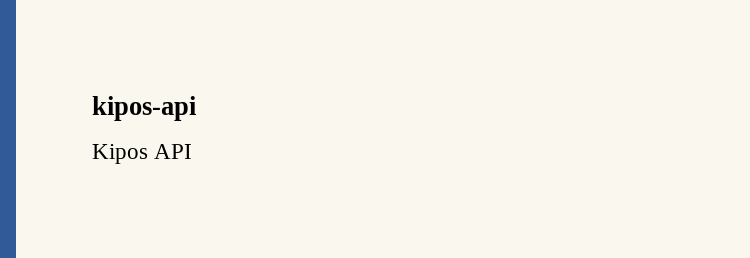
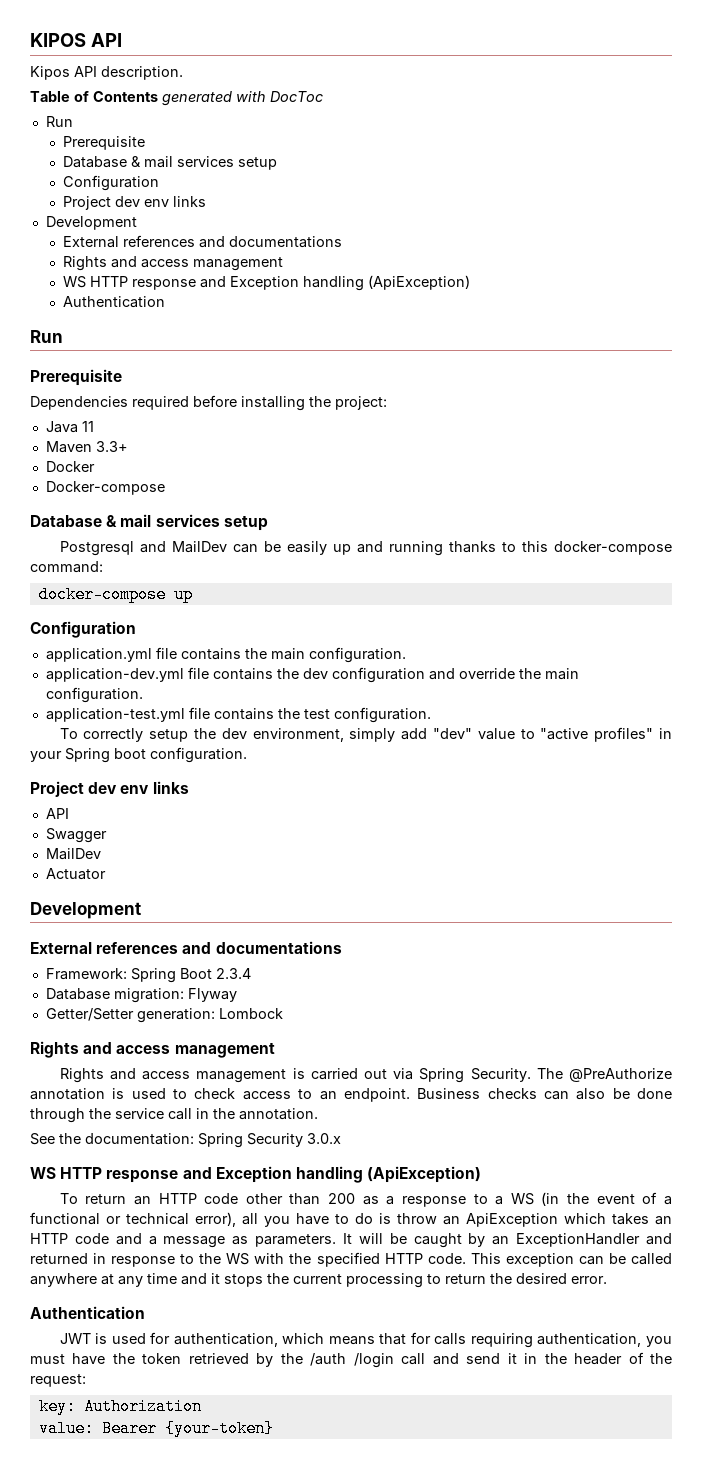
[92,96,196,121] kipos-api -> [30,33,122,47] KIPOS API
(193, 151) none -> [101,66,183,80] [30,91,323,106] [45,116,73,127] [63,136,146,150] [63,156,278,170] [63,175,160,191] [63,196,207,210] [45,216,137,230] [63,235,343,248] [63,256,284,271] [63,275,471,291] [63,296,166,308] [30,330,63,343] [30,369,122,386] [30,395,387,411] [45,421,94,433] [45,441,128,453] [45,461,95,472] [45,481,165,495] [30,514,268,531] [59,541,673,556] [30,561,103,573] [38,586,193,603] [30,621,136,638] [45,647,406,663] [45,667,579,683] [45,687,143,703] [45,707,431,723] [59,727,673,742] [30,747,247,763] [30,781,189,797] [45,808,69,819] [45,828,107,843] [45,848,101,860] [45,868,106,880] [30,902,141,919] [30,941,342,954] [45,968,251,983] [45,988,237,1003] [45,1008,283,1023] [30,1041,275,1058] [59,1068,672,1083] [30,1088,672,1102] [30,1108,318,1123] [30,1133,341,1148] [30,1166,482,1183] [59,1192,672,1207] [30,1212,672,1227] [30,1233,672,1248] [30,1252,673,1267] [30,1273,607,1288] [30,1306,145,1319] [59,1332,673,1348] [30,1352,673,1368] [30,1374,86,1387] [38,1398,202,1415] [38,1420,274,1437] description. // Table of Contents generated with DocToc // Run // Prerequisite // Database & mail services setup // Configuration // Project dev env links // Development // External references and documentations // Rights and access management // WS HTTP response and Exception handling (ApiException) // Authentication // Run // Prerequisite // Dependencies required before installing the project: // Java 11 // Maven 3.3+ // Docker // Docker-compose // Database & mail services setup // Postgresql and MailDev can be easily up and running thanks to this docker-compose command: // docker-compose up // Configuration // application.yml file contains the main configuration. // application-dev.yml file contains the dev configuration and override the main configuration. // application-test.yml file contains the test configuration. // To correctly setup the dev environment, simply add "dev" value to "active profiles" in your Spring boot configuration. // Project dev env links // API // Swagger // MailDev // Actuator // Development // External references and documentations // Framework: Spring Boot 2.3.4 // Database migration: Flyway // Getter/Setter generation: Lombock // Rights and access management // Rights and access management is carried out via Spring Security. The @PreAuthorize annotation is used to check access to an endpoint. Business checks can also be done through the service call in the annotation. // See the documentation: Spring Security 3.0.x // WS HTTP response and Exception handling (ApiException) // To return an HTTP code other than 200 as a response to a WS (in the event of a functional or technical error), all you have to do is throw an ApiException which takes an HTTP code and a message as parameters. It will be caught by an ExceptionHandler and returned in response to the WS with the specified HTTP code. This exception can be called anywhere at any time and it stops the current processing to return the desired error. // Authentication // JWT is used for authentication, which means that for calls requiring authentication, you must have the token retrieved by the /auth /login call and send it in the header of the request: // key: Authorization // value: Bearer {your-token}

